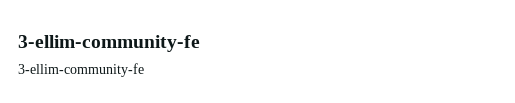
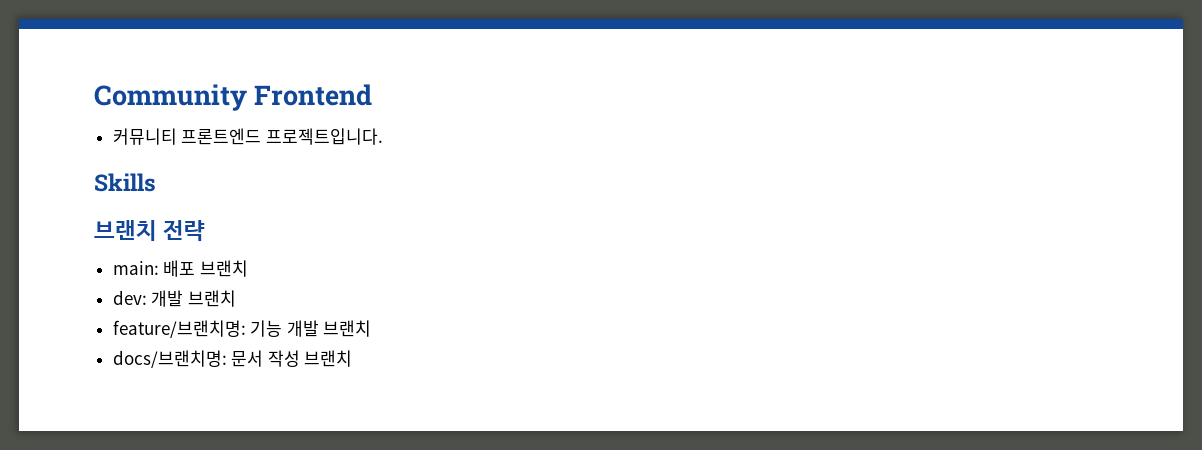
[18,35,200,52] [18,63,144,77] 3-ellim-community-fe // 3-ellim-community-fe -> [94,84,373,111] [112,128,383,145] [94,173,156,192] [94,220,206,242] [112,260,248,277] [112,290,236,307] [112,320,372,338] [112,350,353,368] Community Frontend // 커뮤니티 프론트엔드 프로젝트입니다. // Skills // 브랜치 전략 // main: 배포 브랜치 // dev: 개발 브랜치 // feature/브랜치명: 기능 개발 브랜치 // docs/브랜치명: 문서 작성 브랜치

